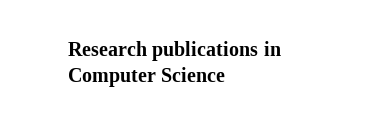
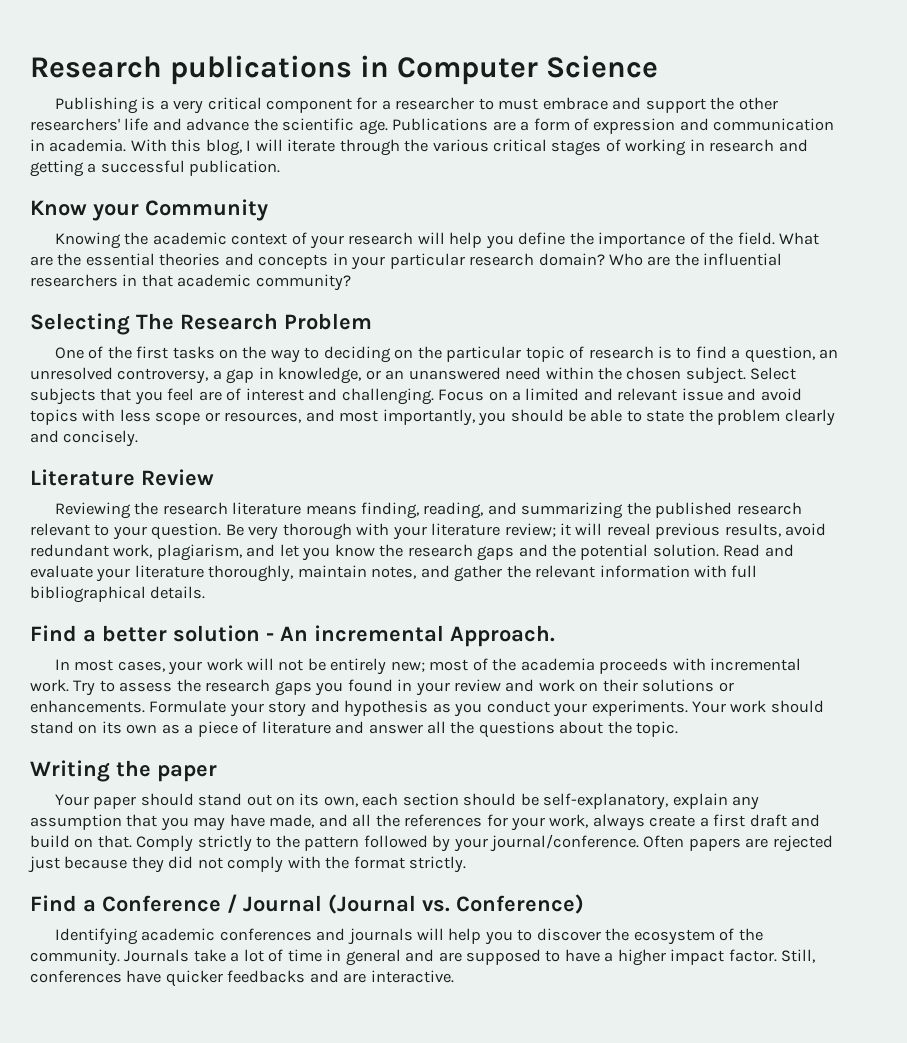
(226, 74) none -> [54,97,778,114] [30,118,835,135] [30,139,808,156] [30,160,281,177] [30,199,268,221] [54,232,820,249] [30,253,783,270] [30,274,351,291] [30,313,372,335] [54,346,839,363] [30,367,797,384] [30,388,802,405] [30,409,835,426] [30,430,139,447] [30,469,214,486] [54,502,802,519] [30,523,827,540] [30,544,794,561] [30,565,758,582] [30,586,206,603] [30,625,555,647] [54,658,802,675] [30,679,734,696] [30,700,824,717] [30,721,679,738] [30,760,217,782] [54,793,760,810] [30,814,821,831] [30,834,833,852] [28,856,467,873] [30,894,584,914] [54,928,763,945] [30,949,816,966] [30,970,454,987] // Publishing is a very critical component for a researcher to must embrace and support the other researchers' life and advance the scientific age. Publications are a form of expression and communication in academia. With this blog, I will iterate through the various critical stages of working in research and getting a successful publication. // Know your Community // Knowing the academic context of your research will help you define the importance of the field. What are the essential theories and concepts in your particular research domain? Who are the influential researchers in that academic community? // Selecting The Research Problem // One of the first tasks on the way to deciding on the particular topic of research is to find a question, an unresolved controversy, a gap in knowledge, or an unanswered need within the chosen subject. Select subjects that you feel are of interest and challenging. Focus on a limited and relevant issue and avoid topics with less scope or resources, and most importantly, you should be able to state the problem clearly and concisely. // Literature Review // Reviewing the research literature means finding, reading, and summarizing the published research relevant to your question. Be very thorough with your literature review; it will reveal previous results, avoid redundant work, plagiarism, and let you know the research gaps and the potential solution. Read and evaluate your literature thoroughly, maintain notes, and gather the relevant information with full bibliographical details. // Find a better solution - An incremental Approach. // In most cases, your work will not be entirely new; most of the academia proceeds with incremental work. Try to assess the research gaps you found in your review and work on their solutions or enhancements. Formulate your story and hypothesis as you conduct your experiments. Your work should stand on its own as a piece of literature and answer all the questions about the topic. // Writing the paper // Your paper should stand out on its own, each section should be self-explanatory, explain any assumption that you may have made, and all the references for your work, always create a first draft and build on that. Comply strictly to the pattern followed by your journal/conference. Often papers are rejected just because they did not comply with the format strictly. // Find a Conference / Journal (Journal vs. Conference) // Identifying academic conferences and journals will help you to discover the ecosystem of the community. Journals take a lot of time in general and are supposed to have a higher impact factor. Still, conferences have quicker feedbacks and are interactive.

